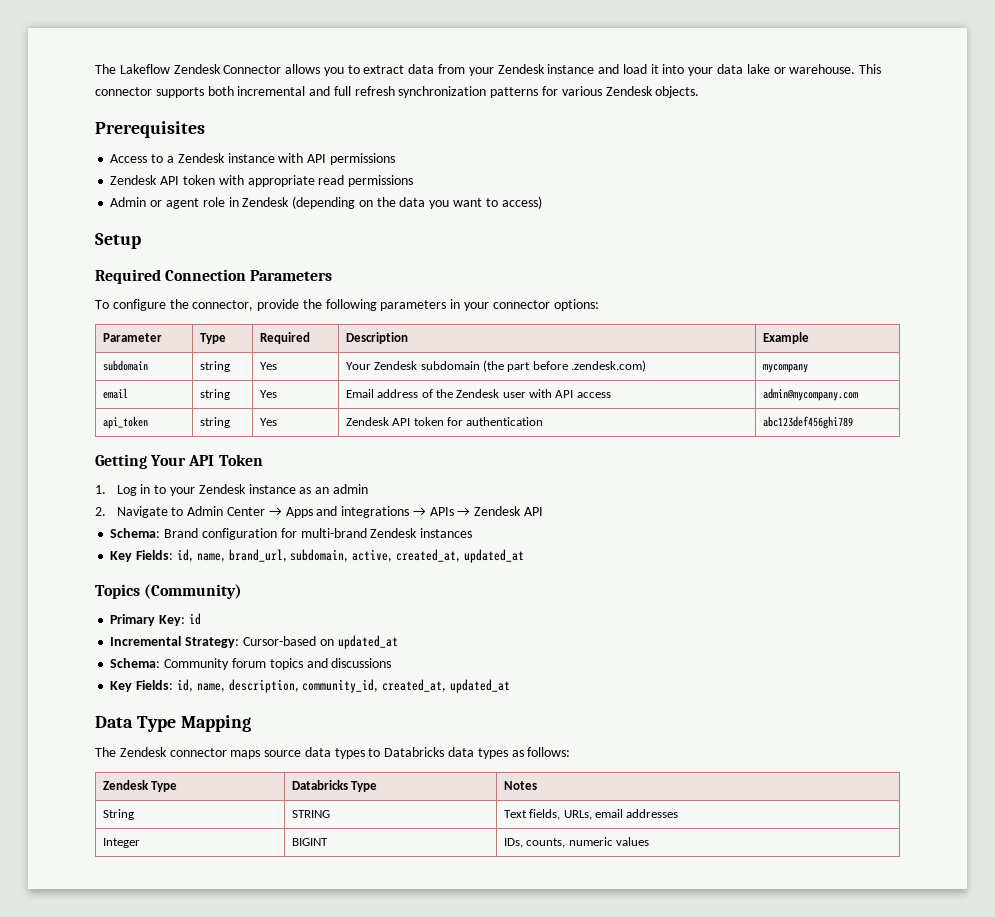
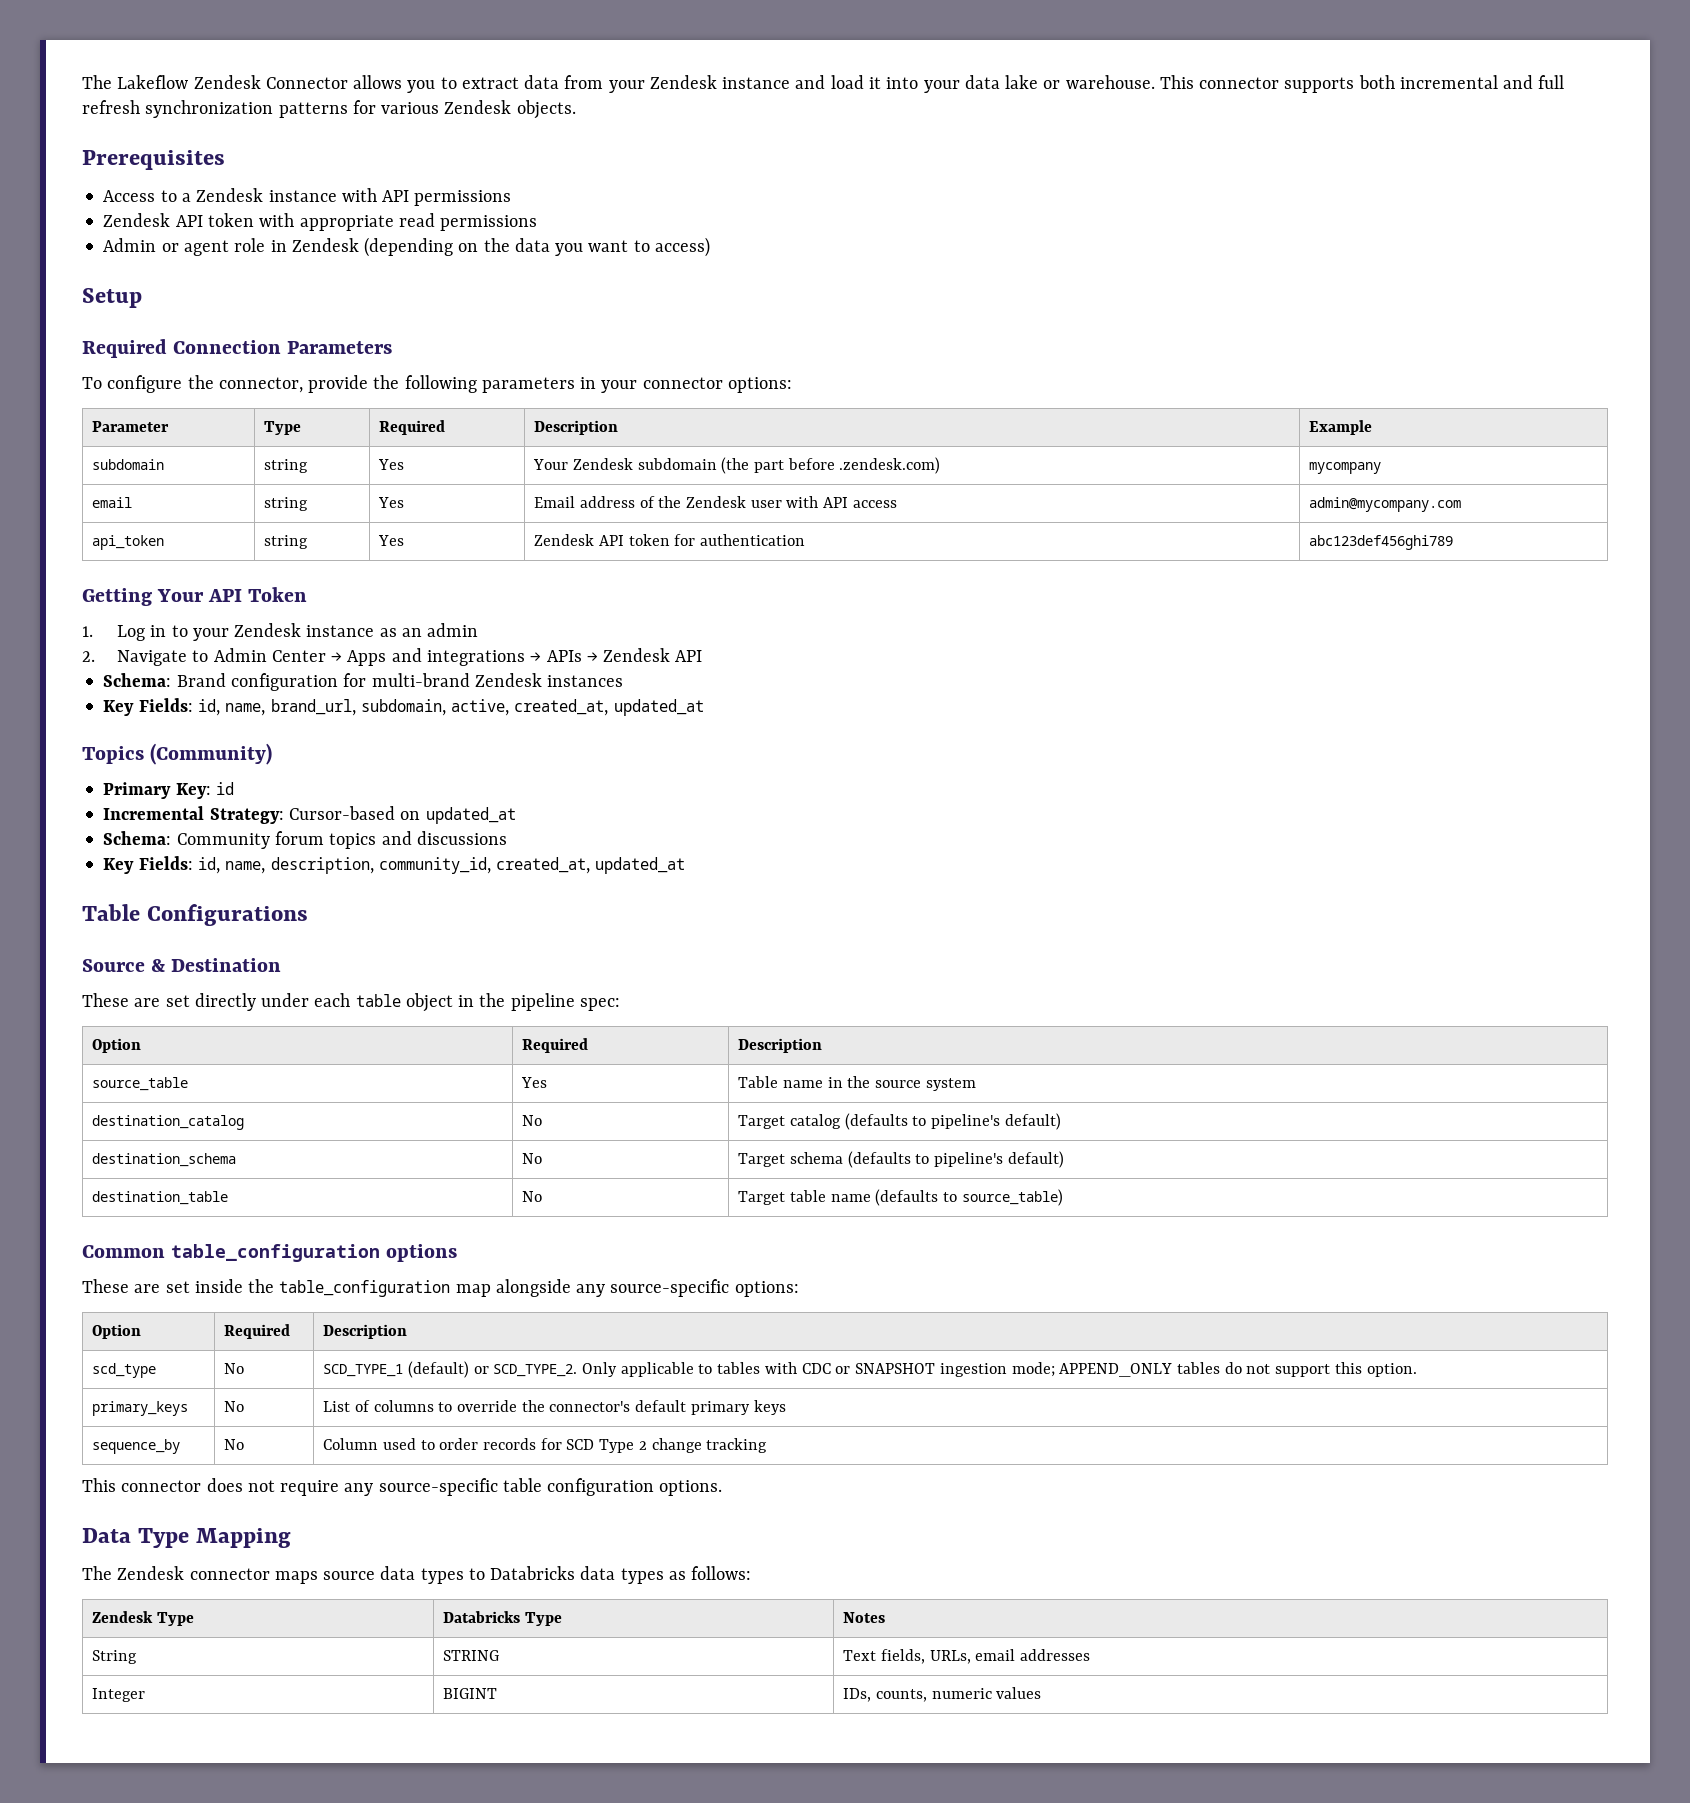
(510, 686) none -> [82,904,309,926] [82,958,282,972] [82,993,620,1012] [92,1038,142,1053] [522,1038,589,1053] [738,1038,823,1053] [92,1077,189,1091] [521,1077,548,1088] [738,1076,976,1091] [92,1115,245,1130] [522,1115,543,1126] [738,1113,1061,1130] [92,1153,237,1167] [522,1153,543,1164] [738,1151,1064,1168] [92,1191,229,1205] [522,1191,543,1202] [738,1189,1063,1206] [82,1244,458,1262] [82,1279,799,1297] [92,1324,142,1339] [224,1324,291,1339] [323,1324,408,1339] [92,1363,157,1378] [224,1363,245,1374] [323,1361,1417,1378] [92,1401,189,1416] [224,1401,245,1412] [323,1400,786,1415] [92,1439,181,1454] [224,1439,245,1450] [323,1438,768,1453] [82,1478,723,1496] // Table Configurations // Source & Destination // These are set directly under each table object in the pipeline spec: // Option | Required | Description // source_table | Yes | Table name in the source system // destination_catalog | No | Target catalog (defaults to pipeline's default) // destination_schema | No | Target schema (defaults to pipeline's default) // destination_table | No | Target table name (defaults to source_table) // Common table_configuration options // These are set inside the table_configuration map alongside any source-specific options: // Option | Required | Description // scd_type | No | SCD_TYPE_1 (default) or SCD_TYPE_2. Only applicable to tables with CDC or SNAPSHOT ingestion mode; APPEND_ONLY tables do not support this option. // primary_keys | No | List of columns to override the connector's default primary keys // sequence_by | No | Column used to order records for SCD Type 2 change tracking // This connector does not require any source-specific table configuration options.

